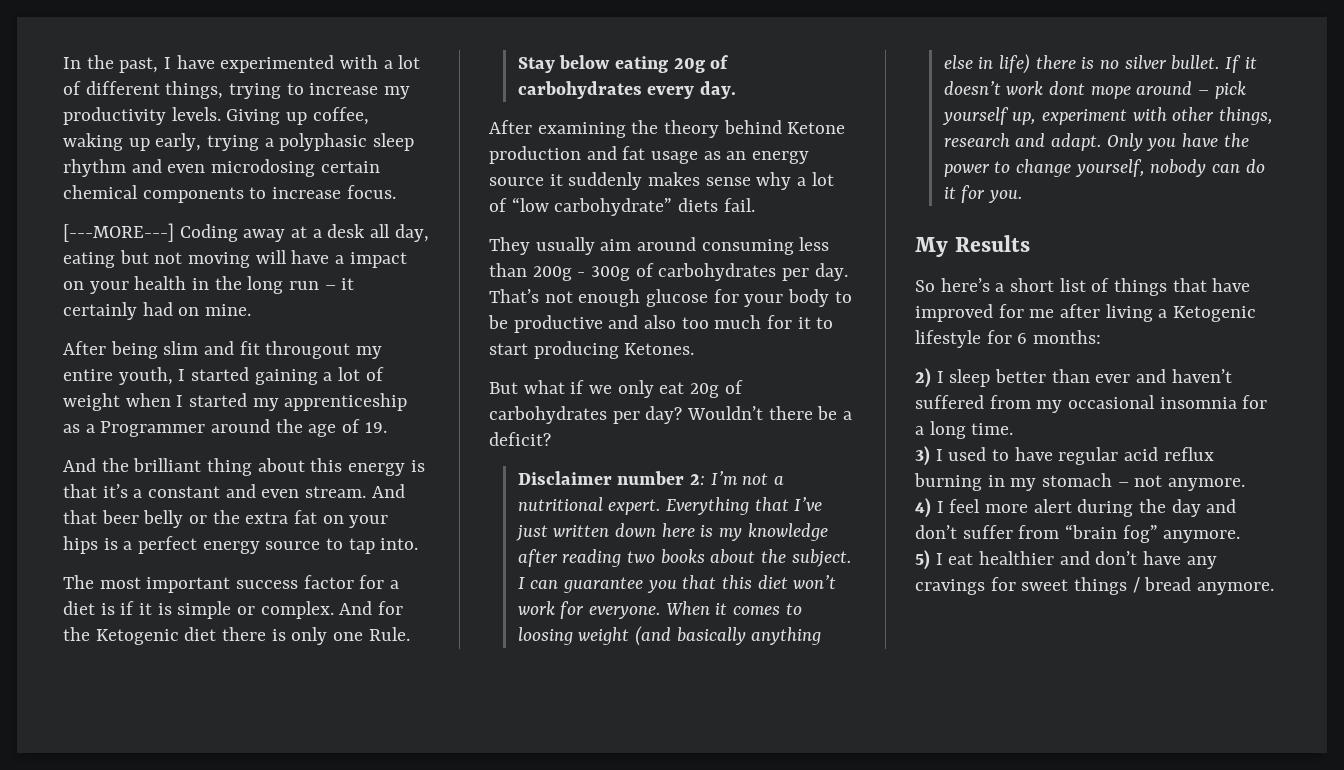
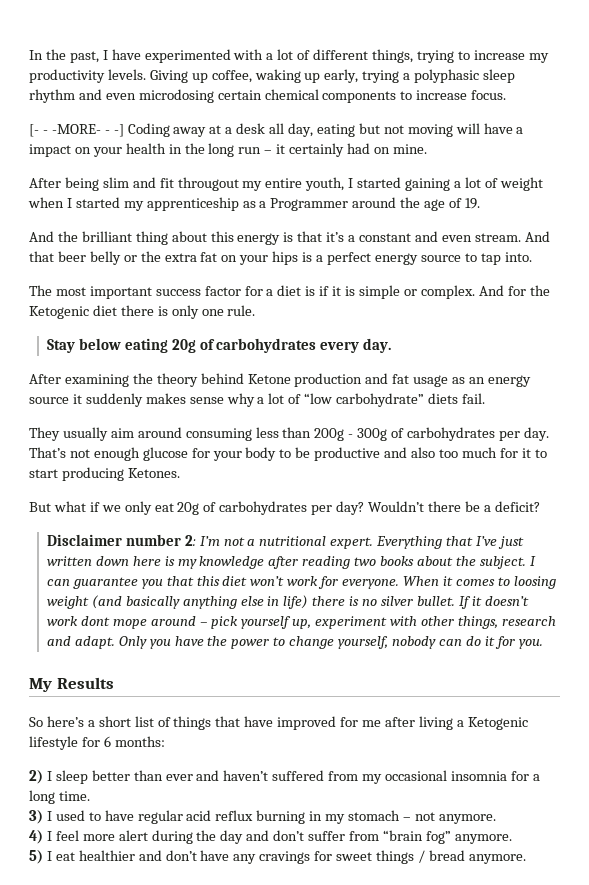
[63,223,174,242] [---MORE---] -> [29,124,124,137] [- - -MORE- - -]
[368,627,410,641] Rule. -> [227,305,256,316] rule.

